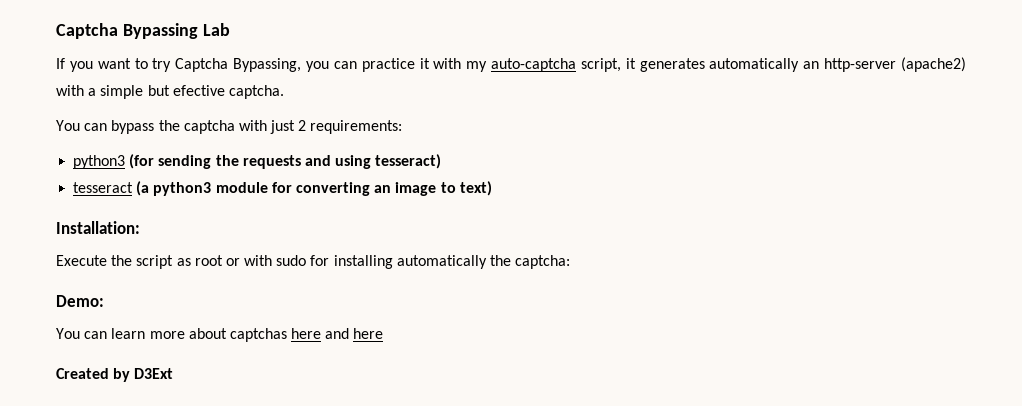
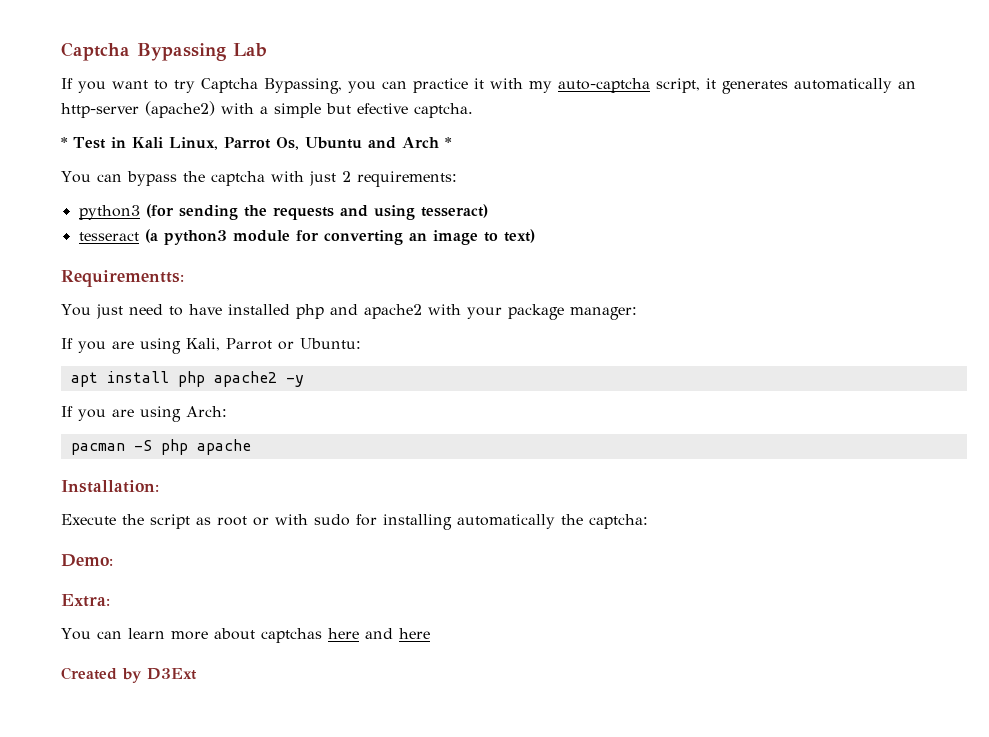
(284, 92) none -> [61,137,452,150] // * Test in Kali Linux, Parrot Os, Ubuntu and Arch *
(492, 188) none -> [61,270,184,287] [61,304,637,320] [61,338,361,354] [70,371,304,387] [61,406,227,422] [70,439,251,455] // Requirementts: // You just need to have installed php and apache2 with your package manager: // If you are using Kali, Parrot or Ubuntu: // apt install php apache2 -y // If you are using Arch: // pacman -S php apache
(104, 301) none -> [61,594,110,607] // Extra:

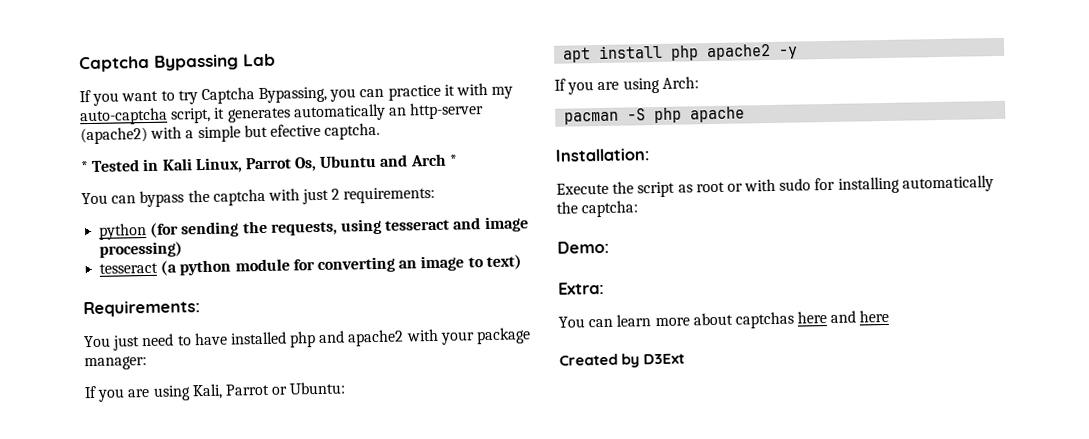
[73,137,106,149] Test -> [91,159,141,172] Tested
[78,205,140,220] python3 -> [99,223,148,240] python
[272,204,488,220] requests and using tesseract) -> [270,216,529,236] [99,241,184,258] requests, using tesseract and image processing)
[163,230,227,245] python3 -> [179,259,232,276] python
[61,270,184,287] Requirementts: -> [83,300,201,318] Requirements:

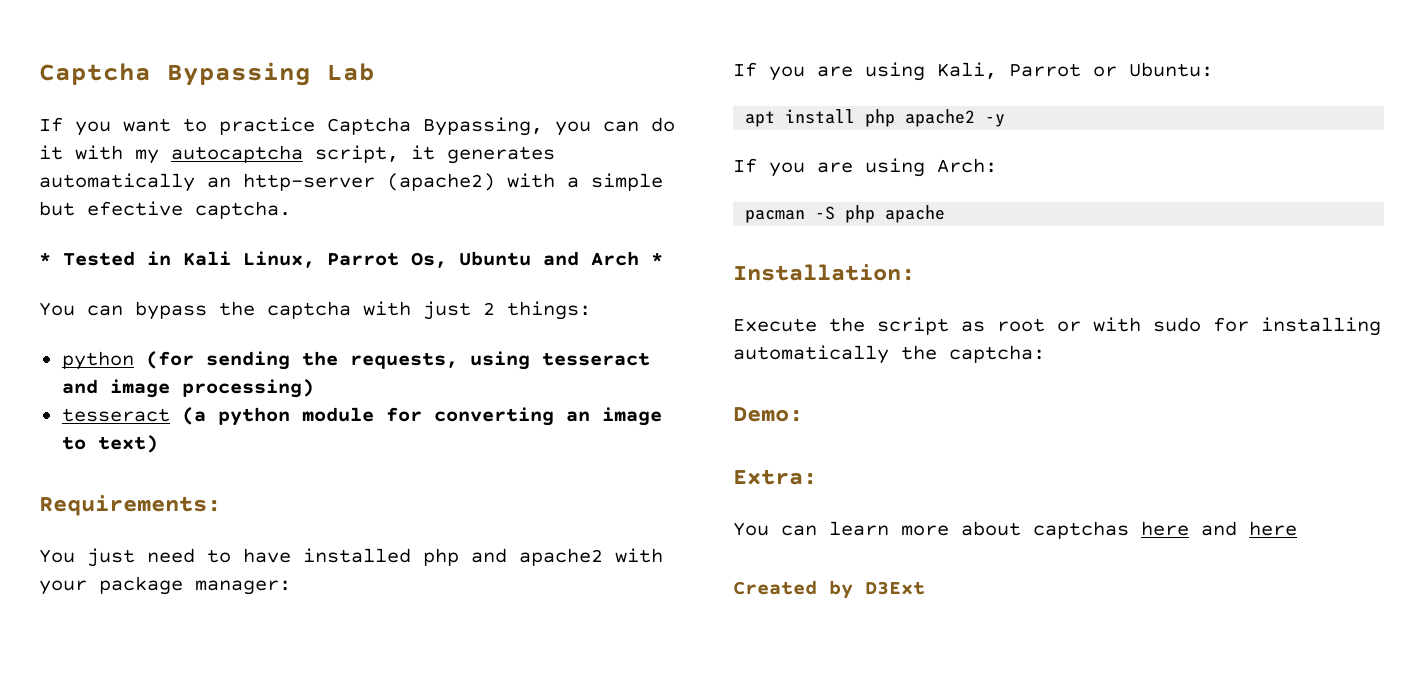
[177,90,198,105] try -> [219,117,315,135] practice
[387,84,441,101] practice -> [651,117,675,132] do
[79,107,168,126] auto-captcha -> [171,145,303,163] autocaptcha
[343,186,436,204] requirements: -> [507,301,591,320] things:

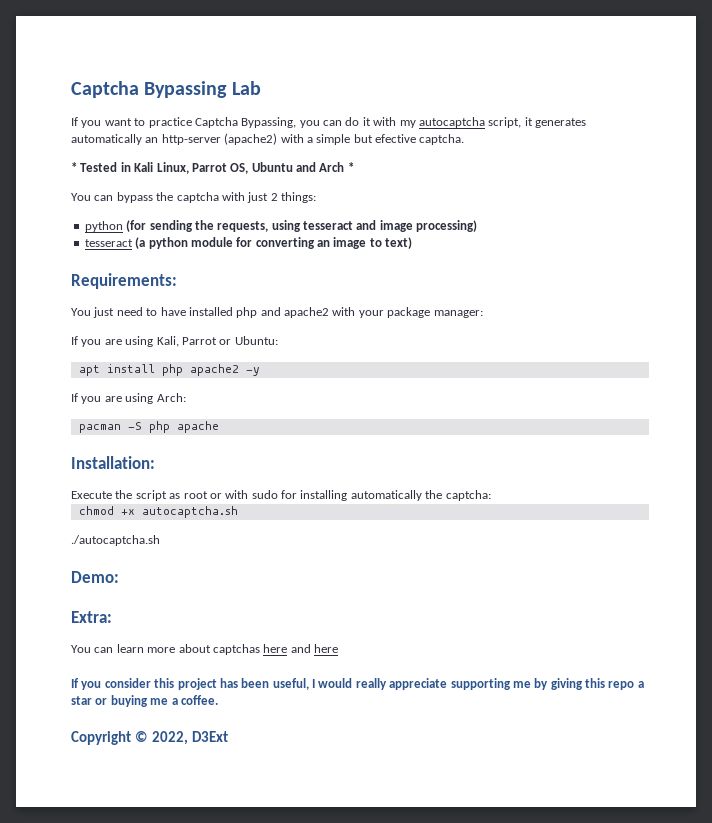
[411,252,447,268] Os, -> [230,163,249,174] OS,
(1045, 354) none -> [78,506,238,518] [71,535,160,546] // chmod +x autocaptcha.sh // ./autocaptcha.sh
[733,580,853,599] Created by -> [71,678,644,690] [71,695,218,707] [71,731,188,745] If you consider this project has been useful, I would really appreciate supporting me by giving this repo a star or buying me a coffee. // Copyright © 2022,

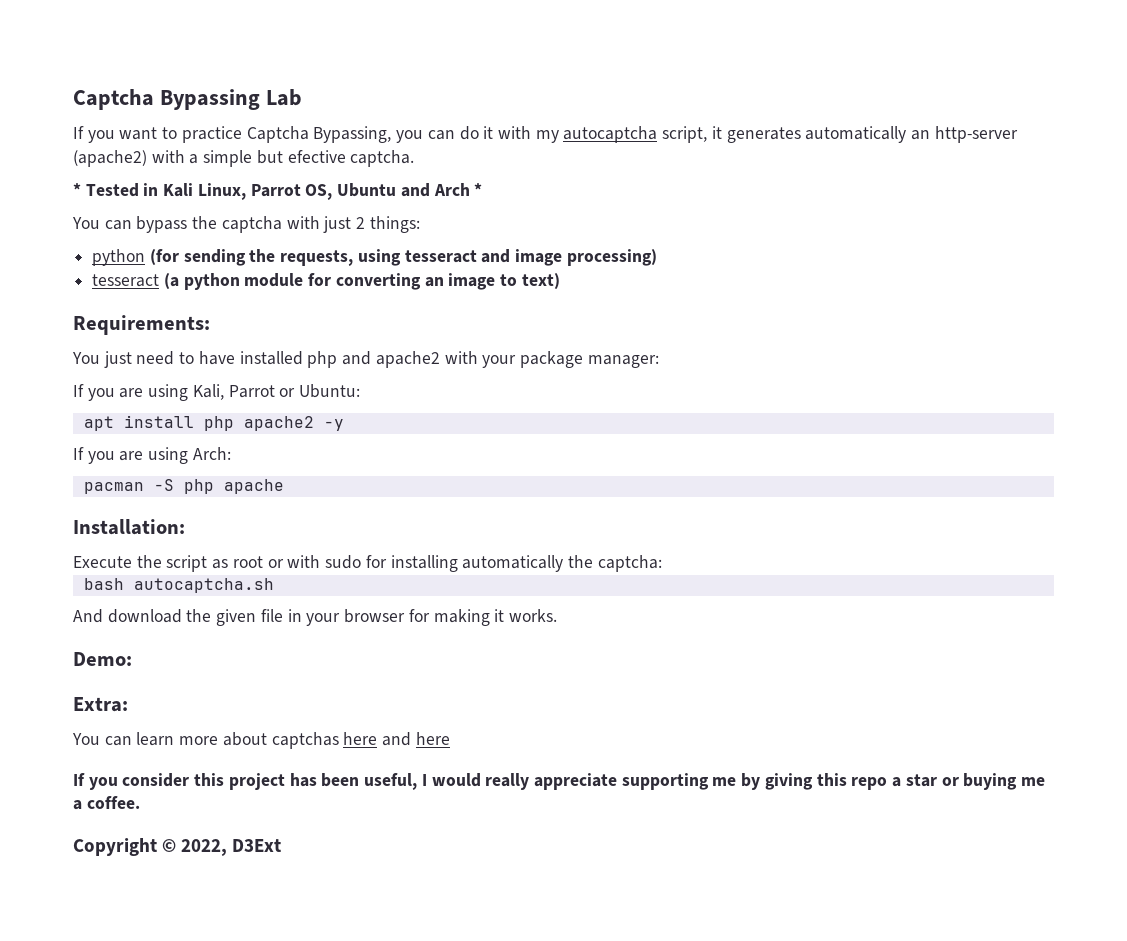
[78,506,135,515] chmod +x -> [83,578,124,590] bash
[71,535,160,546] ./autocaptcha.sh -> [73,609,557,626] And download the given file in your browser for making it works.

